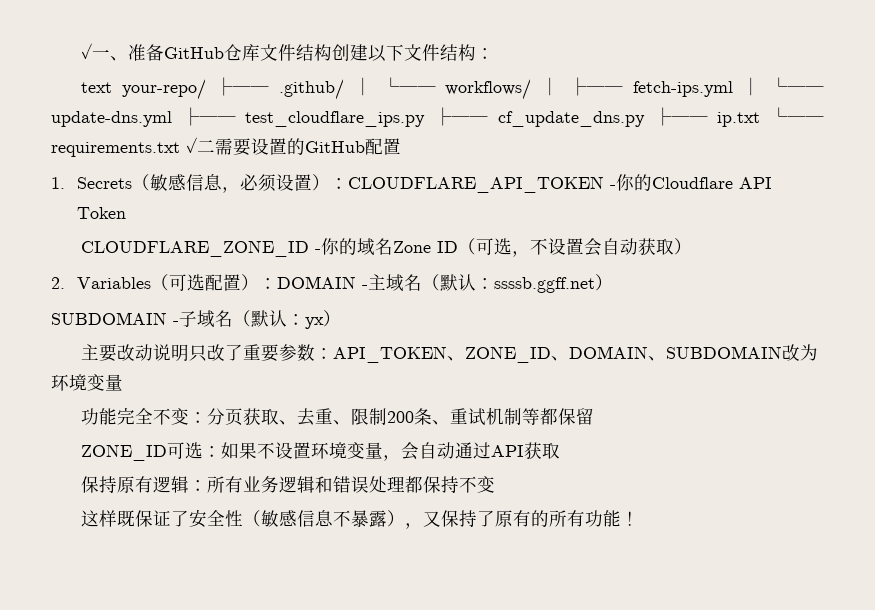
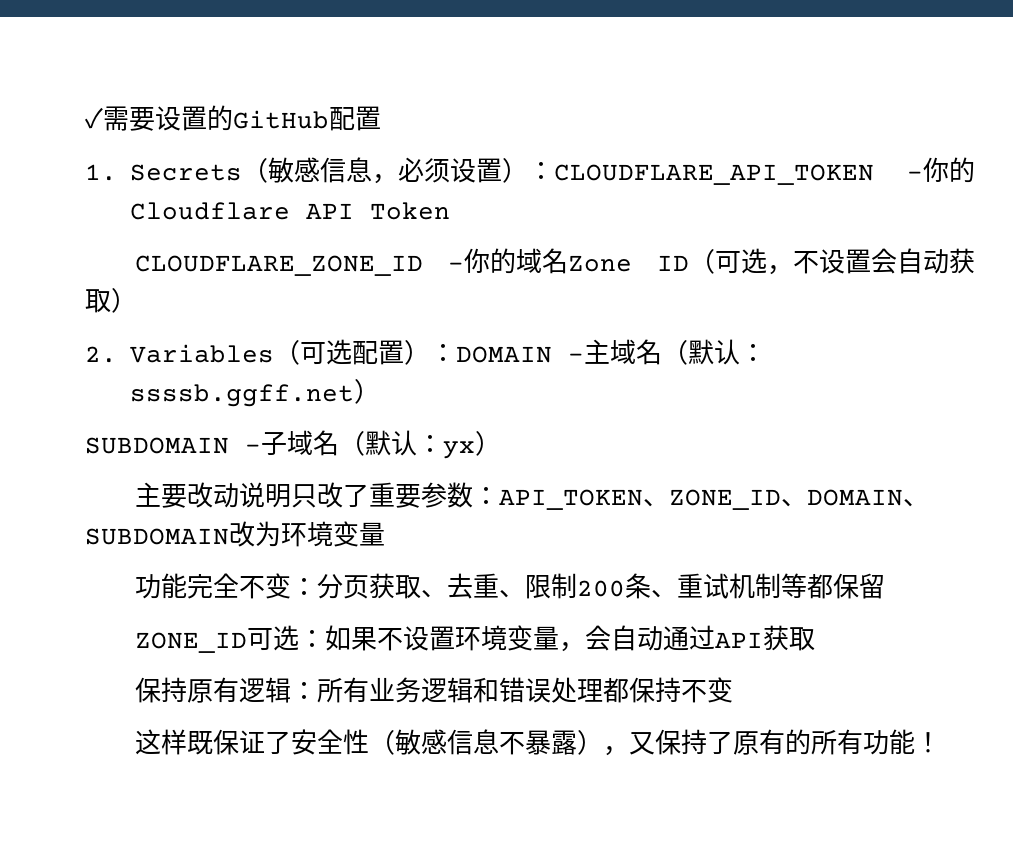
[80,43,494,62] [80,77,825,100] [51,107,824,127] [51,137,215,157] ✓一、准备GitHub仓库文件结构创建以下文件结构： // text your-repo/ ├── .github/ │ └── workflows/ │ ├── fetch-ips.yml │ └── update-dns.yml ├── test_cloudflare_ips.py ├── cf_update_dns.py ├── ip.txt └── requirements.txt ✓二 -> [85,107,103,129] ✓

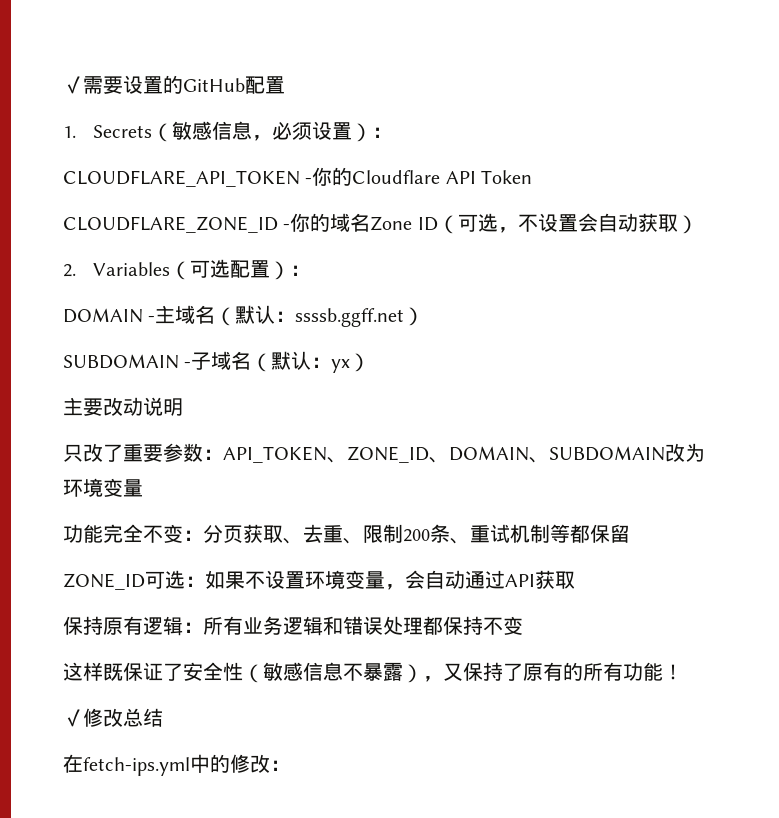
(554, 171) none -> (392, 132) //
(456, 353) none -> (310, 270) //
(292, 496) none -> (183, 407) //
(942, 742) none -> [63,708,163,727] [63,754,290,776] // ✓修改总结 // 在fetch-ips.yml中的修改：

